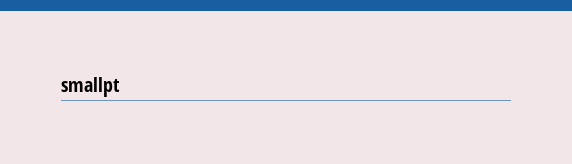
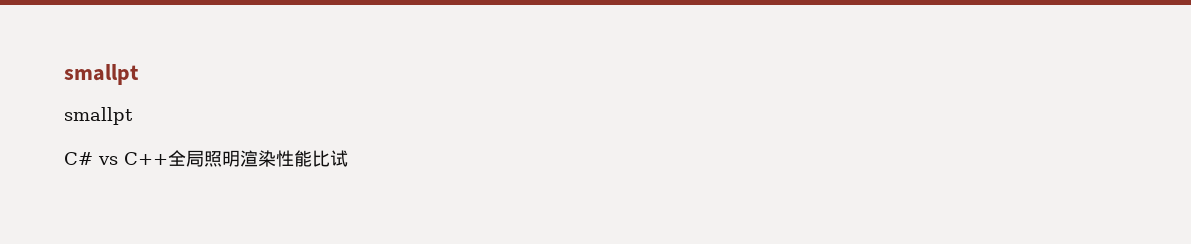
[61,77,120,97] smallpt -> [64,64,139,85] [64,107,133,125] [64,150,348,167] smallpt // smallpt // C# vs C++全局照明渲染性能比试

